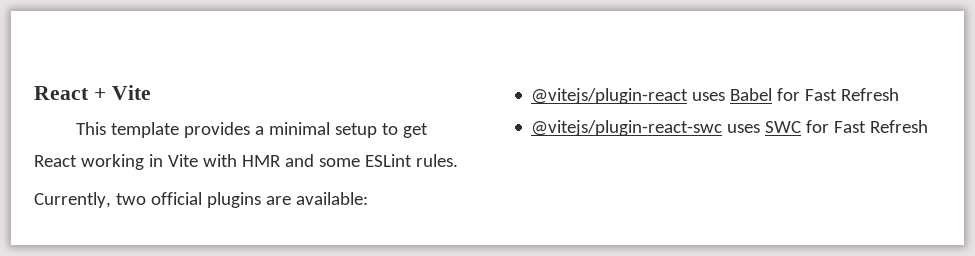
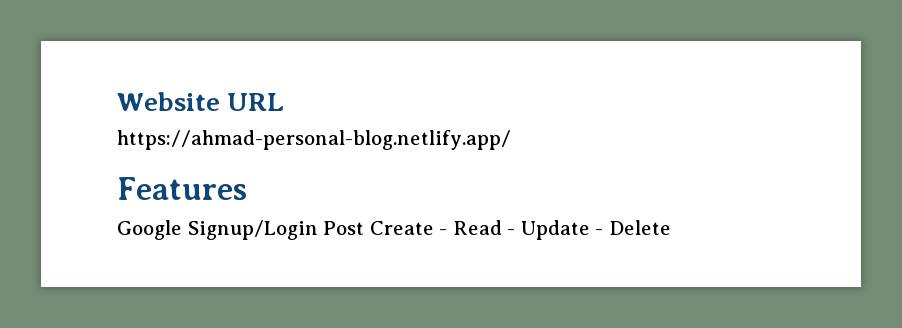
[34,85,151,100] [76,122,429,138] [34,154,458,170] [34,192,368,208] [531,88,900,104] [531,120,929,136] React + Vite // This template provides a minimal setup to get React working in Vite with HMR and some ESLint rules. // Currently, two official plugins are available: // @vitejs/plugin-react uses Babel for Fast Refresh // @vitejs/plugin-react-swc uses SWC for Fast Refresh -> [117,92,285,111] [117,130,511,150] [117,177,247,200] [117,220,671,240] Website URL // https://ahmad-personal-blog.netlify.app/ // Features // Google Signup/Login Post Create - Read - Update - Delete

